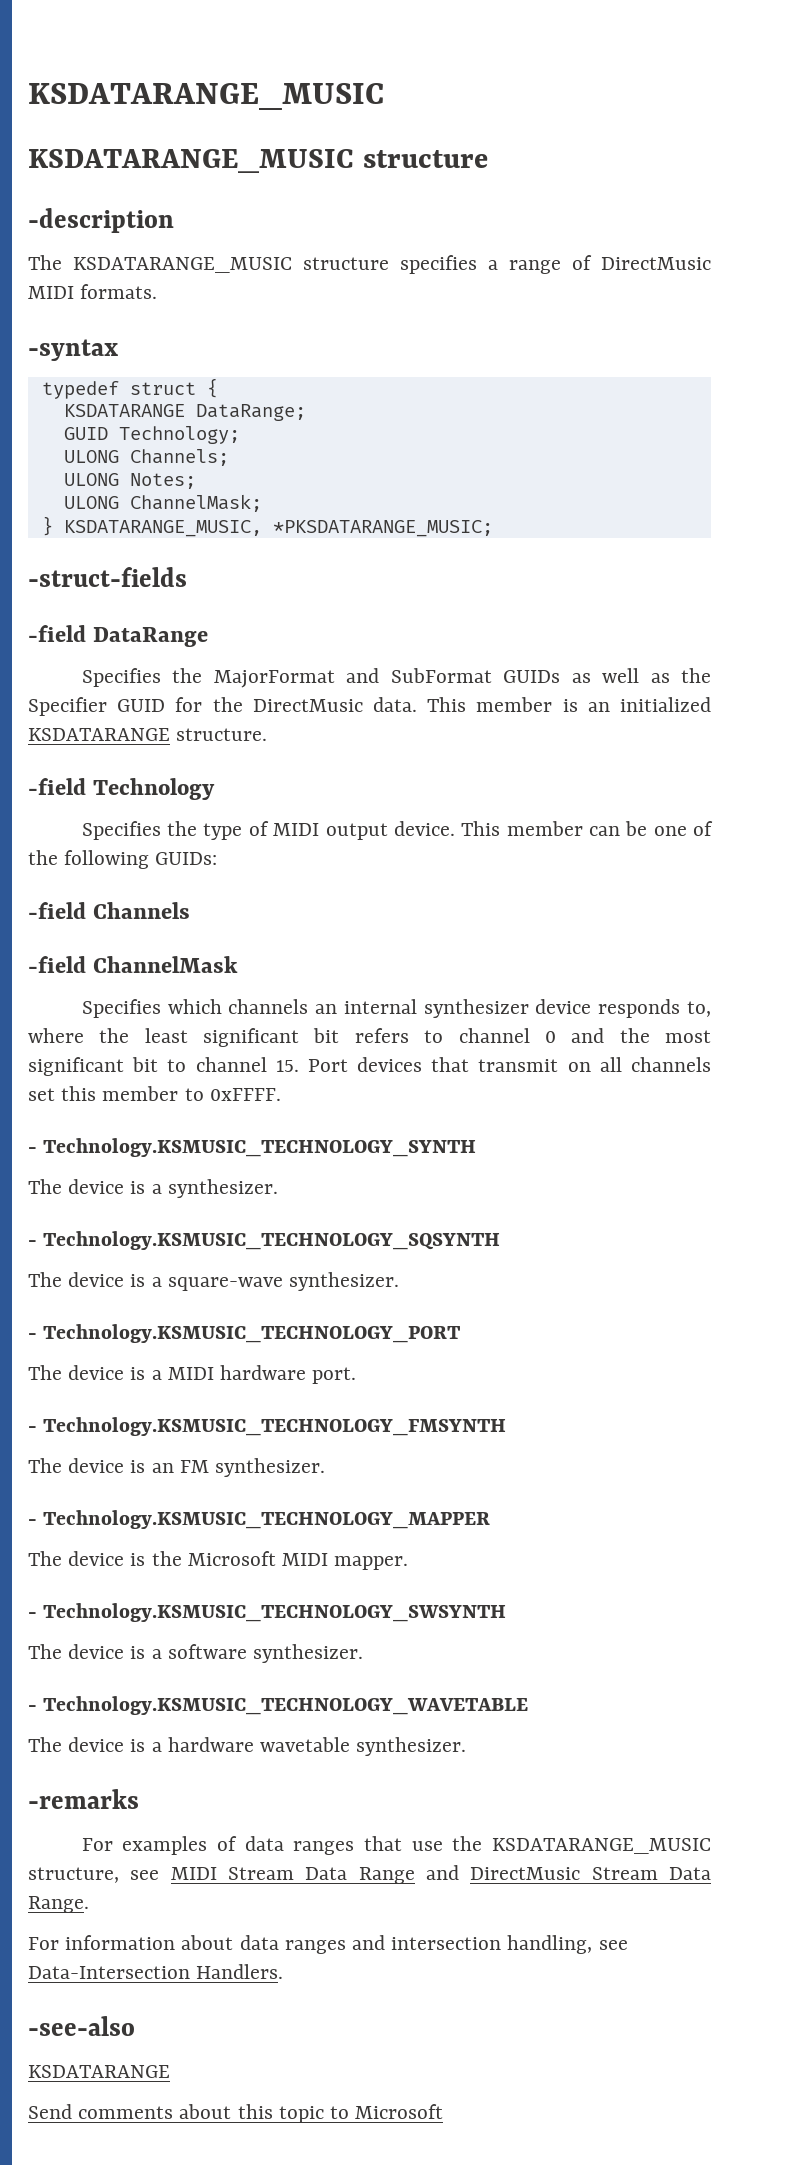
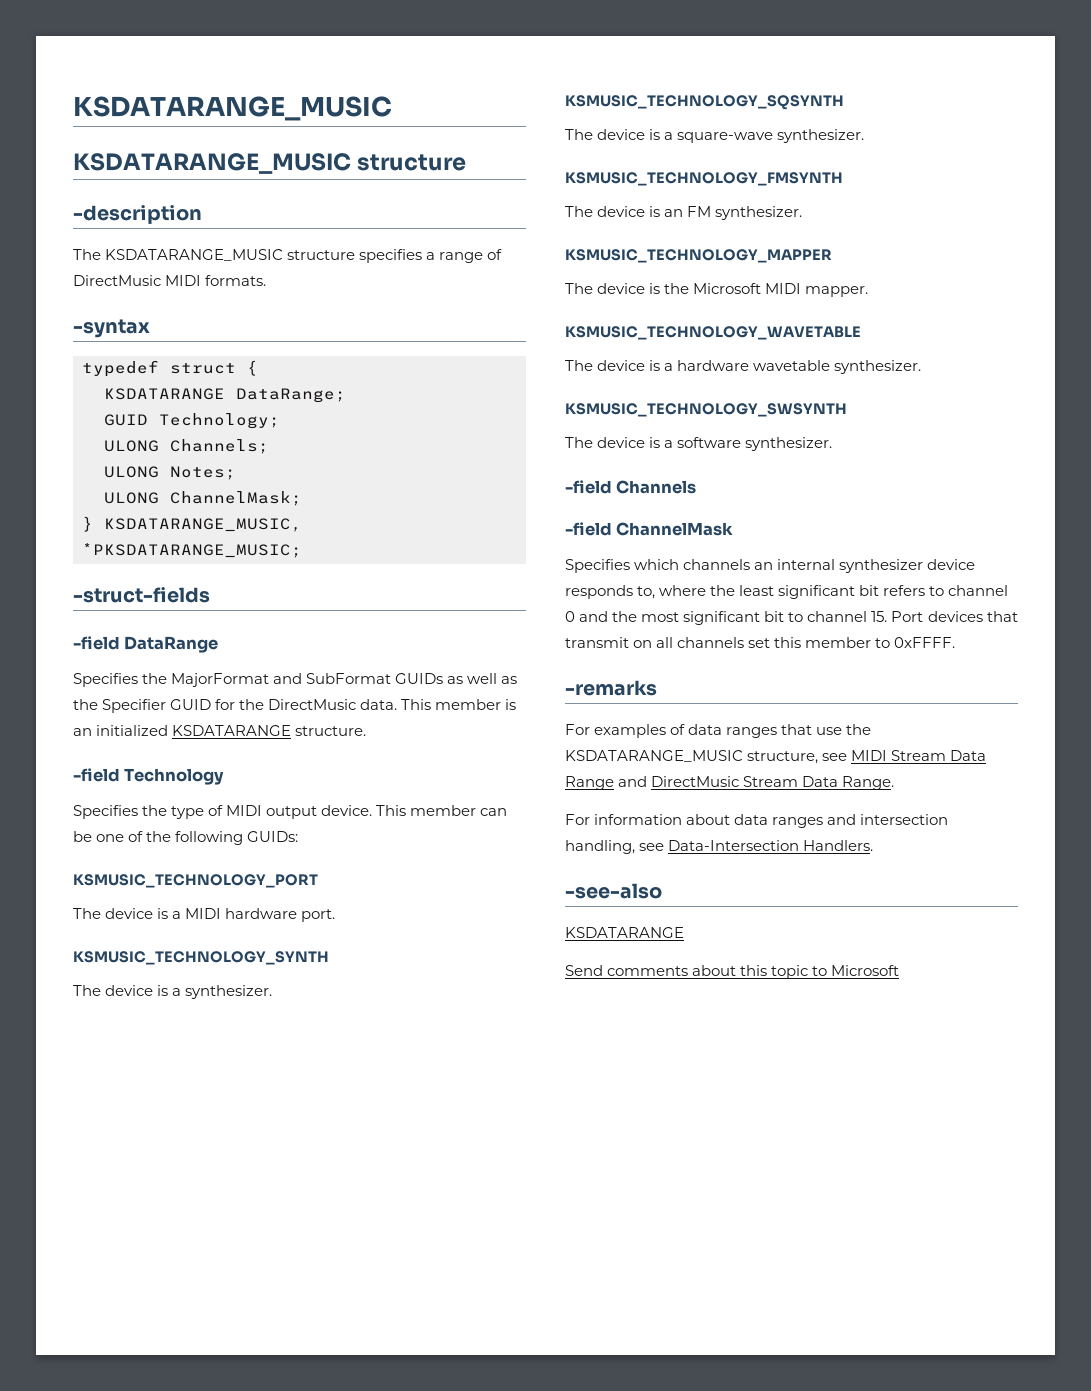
(218, 858) none -> [73,874,318,888] [73,908,336,922] [73,951,329,965] [73,985,273,999] [565,95,844,110] [565,129,865,143] [565,172,843,186] [565,206,803,220] [565,249,832,263] [565,283,869,297] [565,326,861,340] [565,360,922,374] [565,403,847,417] [565,437,833,451] // KSMUSIC_TECHNOLOGY_PORT // The device is a MIDI hardware port. // KSMUSIC_TECHNOLOGY_SYNTH // The device is a synthesizer. // KSMUSIC_TECHNOLOGY_SQSYNTH // The device is a square-wave synthesizer. // KSMUSIC_TECHNOLOGY_FMSYNTH // The device is an FM synthesizer. // KSMUSIC_TECHNOLOGY_MAPPER // The device is the Microsoft MIDI mapper. // KSMUSIC_TECHNOLOGY_WAVETABLE // The device is a hardware wavetable synthesizer. // KSMUSIC_TECHNOLOGY_SWSYNTH // The device is a software synthesizer.
[28,1138,477,1157] [28,1179,278,1198] [28,1231,501,1250] [28,1272,400,1291] [28,1324,462,1343] [28,1365,357,1384] [28,1417,507,1436] [28,1458,326,1477] [28,1510,491,1529] [28,1551,409,1570] [28,1603,507,1622] [28,1644,364,1663] [28,1696,529,1715] [28,1737,467,1756] // - Technology.KSMUSIC_TECHNOLOGY_SYNTH // The device is a synthesizer. // - Technology.KSMUSIC_TECHNOLOGY_SQSYNTH // The device is a square-wave synthesizer. // - Technology.KSMUSIC_TECHNOLOGY_PORT // The device is a MIDI hardware port. // - Technology.KSMUSIC_TECHNOLOGY_FMSYNTH // The device is an FM synthesizer. // - Technology.KSMUSIC_TECHNOLOGY_MAPPER // The device is the Microsoft MIDI mapper. // - Technology.KSMUSIC_TECHNOLOGY_SWSYNTH // The device is a software synthesizer. // - Technology.KSMUSIC_TECHNOLOGY_WAVETABLE // The device is a hardware wavetable synthesizer. -> (956, 642) none

